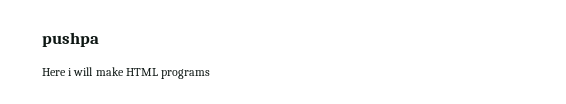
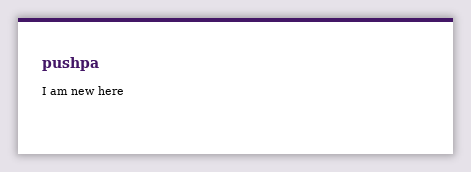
[42,67,211,79] Here i will make HTML programs -> [42,86,124,95] I am new here

